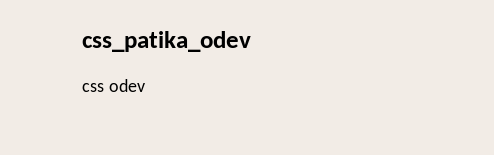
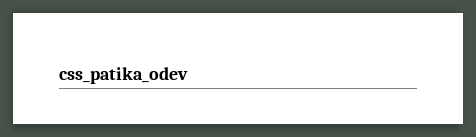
[82,79,145,92] // css odev -> (188, 75) none

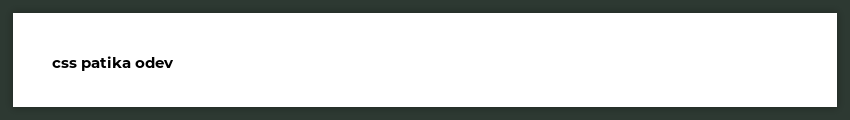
[59,67,188,84] css_patika_odev -> [52,56,175,71] css patika odev

